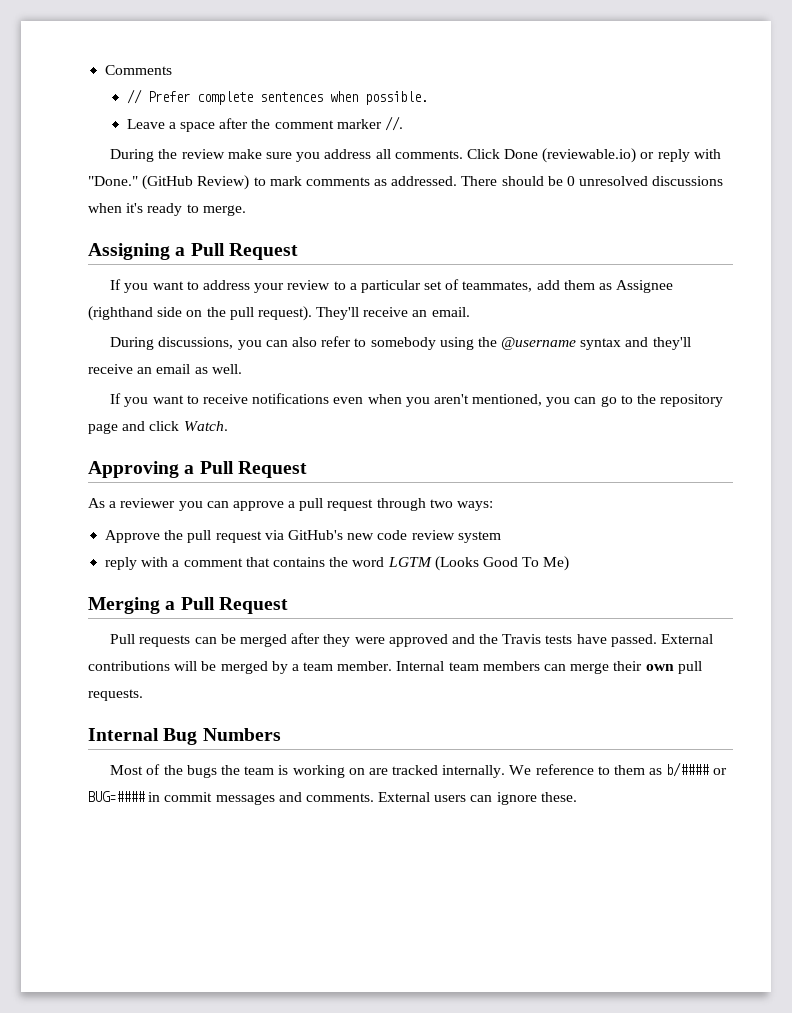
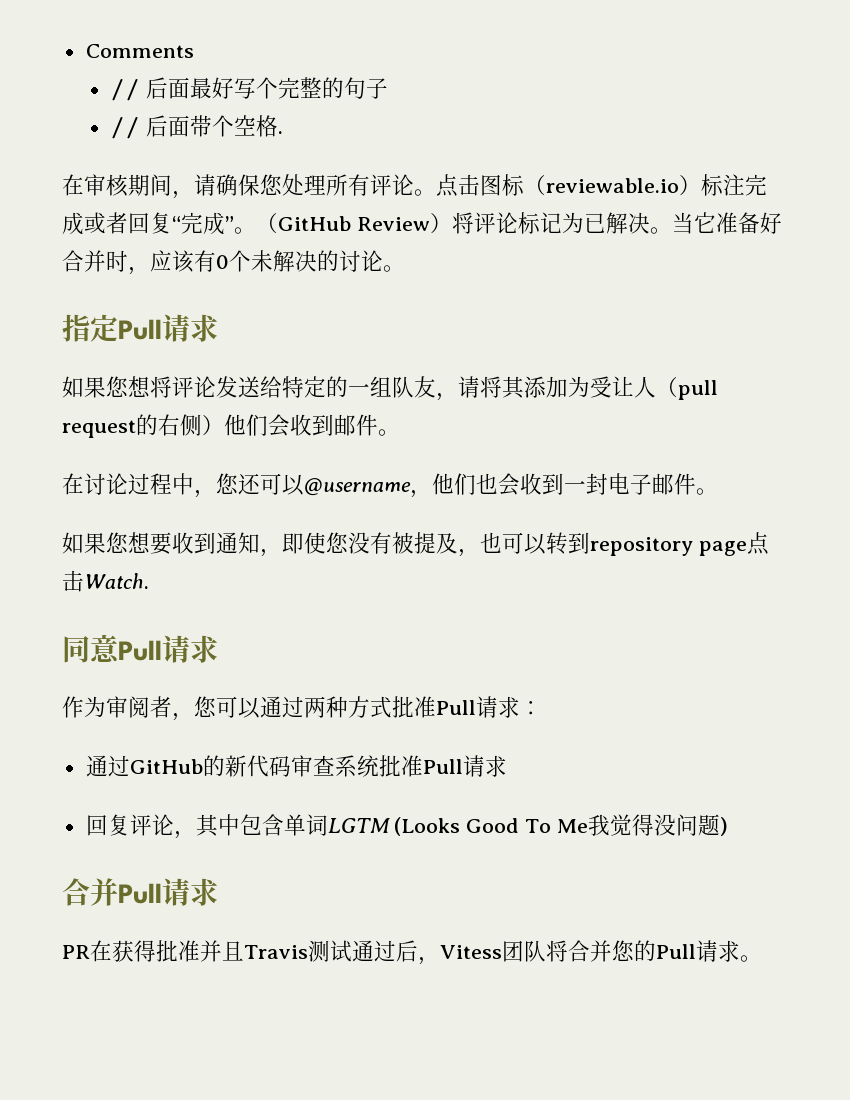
[147,91,428,105] [126,116,403,132] [110,148,721,163] [88,175,724,190] [88,203,246,216] [88,243,298,260] [110,279,674,293] [88,306,470,321] [110,336,691,350] [88,364,242,374] [110,393,724,407] [88,421,228,434] [88,461,307,478] [88,498,494,511] [105,530,501,543] [105,556,570,571] [88,597,288,614] [110,633,714,647] [88,661,702,674] [88,689,143,701] [88,728,281,745] [110,762,727,778] [88,791,577,805] Prefer complete sentences when possible. // Leave a space after the comment marker //. // During the review make sure you address all comments. Click Done (reviewable.io) or reply with "Done." (GitHub Review) to mark comments as addressed. There should be 0 unresolved discussions when it's ready to merge. // Assigning a Pull Request // If you want to address your review to a particular set of teammates, add them as Assignee (righthand side on the pull request). They'll receive an email. // During discussions, you can also refer to somebody using the @username syntax and they'll receive an email as well. // If you want to receive notifications even when you aren't mentioned, you can go to the repository page and click Watch. // Approving a Pull Request // As a reviewer you can approve a pull request through two ways: // Approve the pull request via GitHub's new code review system // reply with a comment that contains the word LGTM (Looks Good To Me) // Merging a Pull Request // Pull requests can be merged after they were approved and the Travis tests have passed. External contributions will be merged by a team member. Internal team members can merge their own pull requests. // Internal Bug Numbers // Most of the bugs the team is working on are tracked internally. We reference to them as b/#### or BUG=#### in commit messages and comments. External users can ignore these. -> [145,77,388,99] [110,115,283,139] [62,174,767,199] [62,212,782,235] [62,250,405,275] [62,314,218,342] [62,376,718,401] [62,414,400,438] [62,473,718,498] [62,532,769,557] [62,570,149,592] [62,634,218,663] [62,696,542,721] [85,755,507,777] [85,814,728,839] [62,878,218,906] [62,940,762,965] 后面最好写个完整的句子 // // 后面带个空格. // 在审核期间，请确保您处理所有评论。点击图标（reviewable.io）标注完成或者回复“完成”。（GitHub Review）将评论标记为已解决。当它准备好合并时，应该有0个未解决的讨论。 // 指定Pull请求 // 如果您想将评论发送给特定的一组队友，请将其添加为受让人（pull request的右侧）他们会收到邮件。 // 在讨论过程中，您还可以@username，他们也会收到一封电子邮件。 // 如果您想要收到通知，即使您没有被提及，也可以转到repository page点击Watch. // 同意Pull请求 // 作为审阅者，您可以通过两种方式批准Pull请求： // 通过GitHub的新代码审查系统批准Pull请求 // 回复评论，其中包含单词LGTM (Looks Good To Me我觉得没问题) // 合并Pull请求 // PR在获得批准并且Travis测试通过后，Vitess团队将合并您的Pull请求。

